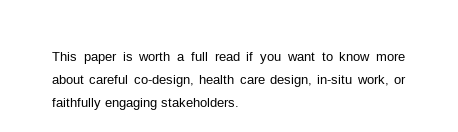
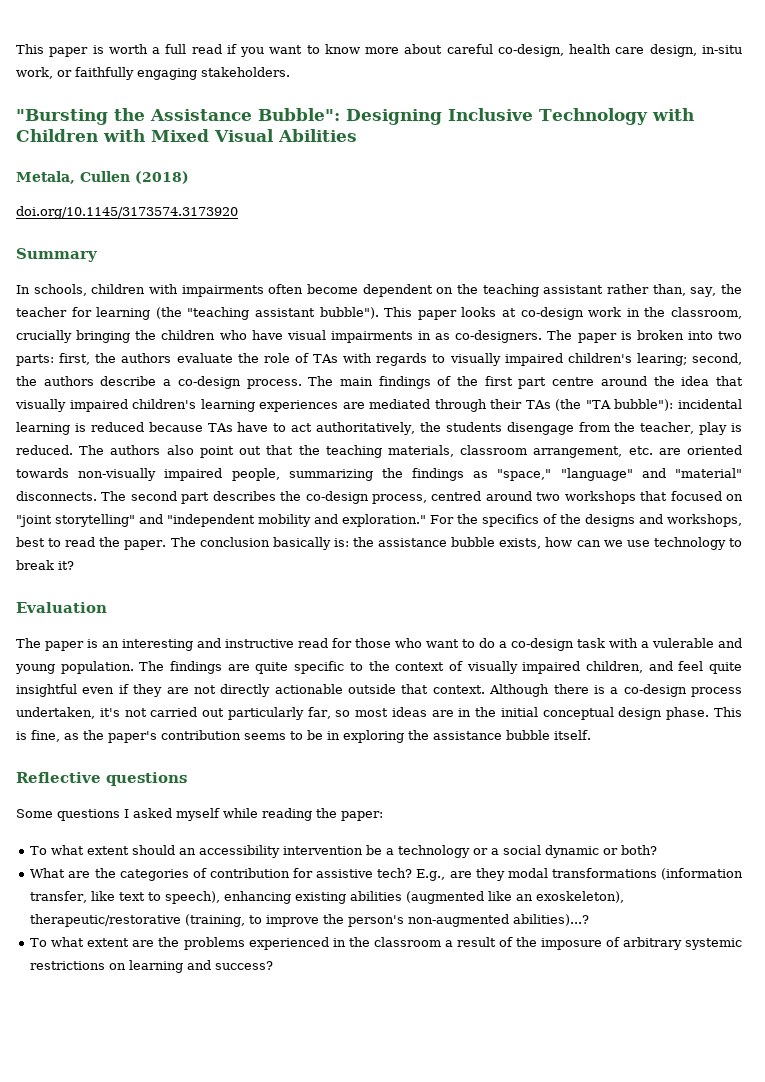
(239, 102) none -> [16,108,694,125] [16,129,357,142] [16,171,189,184] [16,206,238,219] [16,248,98,262] [16,284,742,297] [16,307,743,320] [16,330,742,343] [16,353,742,366] [16,376,744,389] [15,399,743,412] [16,422,742,435] [16,445,742,458] [16,468,742,481] [16,491,744,504] [16,514,742,527] [16,537,742,550] [16,560,74,570] [16,602,107,613] [16,638,742,651] [15,661,742,674] [16,684,742,697] [16,707,742,720] [16,730,591,743] [16,772,187,786] [16,808,383,821] [30,845,658,858] [30,868,743,881] [30,891,625,904] [30,914,590,927] [30,937,742,950] [30,960,274,973] // "Bursting the Assistance Bubble": Designing Inclusive Technology with Children with Mixed Visual Abilities // Metala, Cullen (2018) // doi.org/10.1145/3173574.3173920 // Summary // In schools, children with impairments often become dependent on the teaching assistant rather than, say, the teacher for learning (the "teaching assistant bubble"). This paper looks at co-design work in the classroom, crucially bringing the children who have visual impairments in as co-designers. The paper is broken into two parts: first, the authors evaluate the role of TAs with regards to visually impaired children's learing; second, the authors describe a co-design process. The main findings of the first part centre around the idea that visually impaired children's learning experiences are mediated through their TAs (the "TA bubble"): incidental learning is reduced because TAs have to act authoritatively, the students disengage from the teacher, play is reduced. The authors also point out that the teaching materials, classroom arrangement, etc. are oriented towards non-visually impaired people, summarizing the findings as "space," "language" and "material" disconnects. The second part describes the co-design process, centred around two workshops that focused on "joint storytelling" and "independent mobility and exploration." For the specifics of the designs and workshops, best to read the paper. The conclusion basically is: the assistance bubble exists, how can we use technology to break it? // Evaluation // The paper is an interesting and instructive read for those who want to do a co-design task with a vulerable and young population. The findings are quite specific to the context of visually impaired children, and feel quite insightful even if they are not directly actionable outside that context. Although there is a co-design process undertaken, it's not carried out particularly far, so most ideas are in the initial conceptual design phase. This is fine, as the paper's contribution seems to be in exploring the assistance bubble itself. // Reflective questions // Some questions I asked myself while reading the paper: // To what extent should an accessibility intervention be a technology or a social dynamic or both? // What are the categories of contribution for assistive tech? E.g., are they modal transformations (information transfer, like text to speech), enhancing existing abilities (augmented like an exoskeleton), therapeutic/restorative (training, to improve the person's non-augmented abilities)...? // To what extent are the problems experienced in the classroom a result of the imposure of arbitrary systemic restrictions on learning and success?

